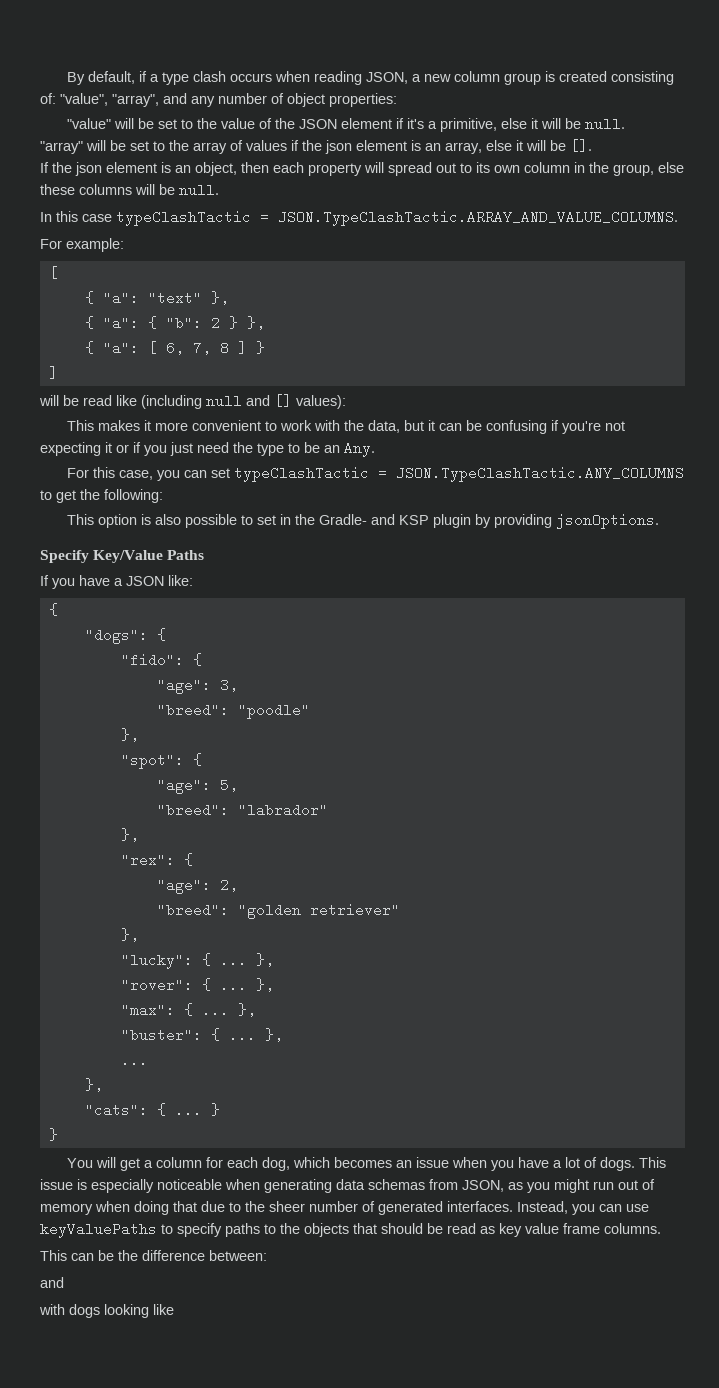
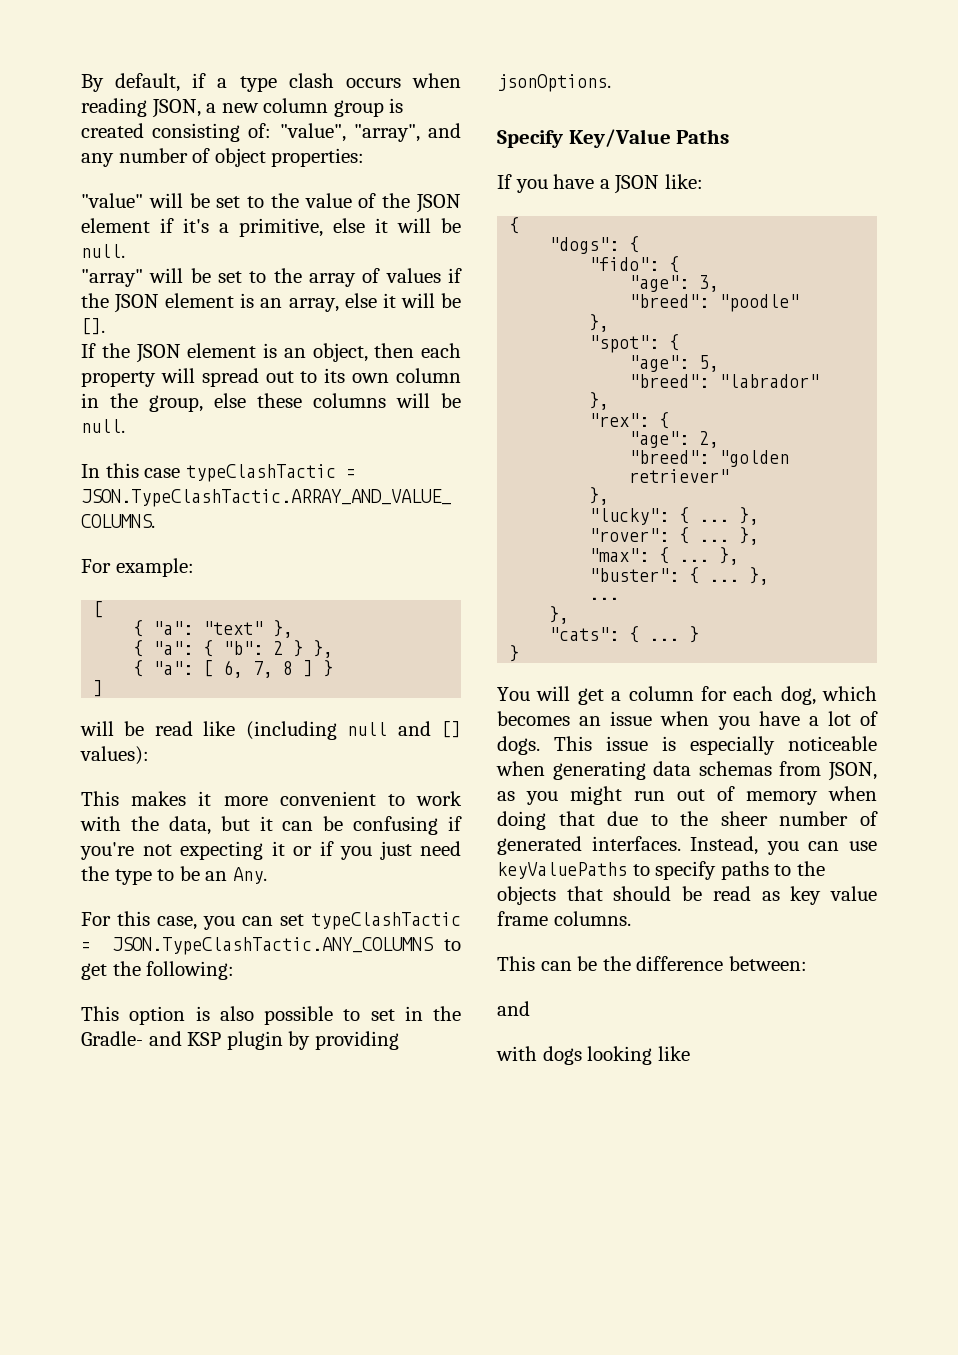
[325,140,352,154] json -> [114,294,160,313] JSON
[75,162,102,176] json -> [135,344,181,363] JSON

